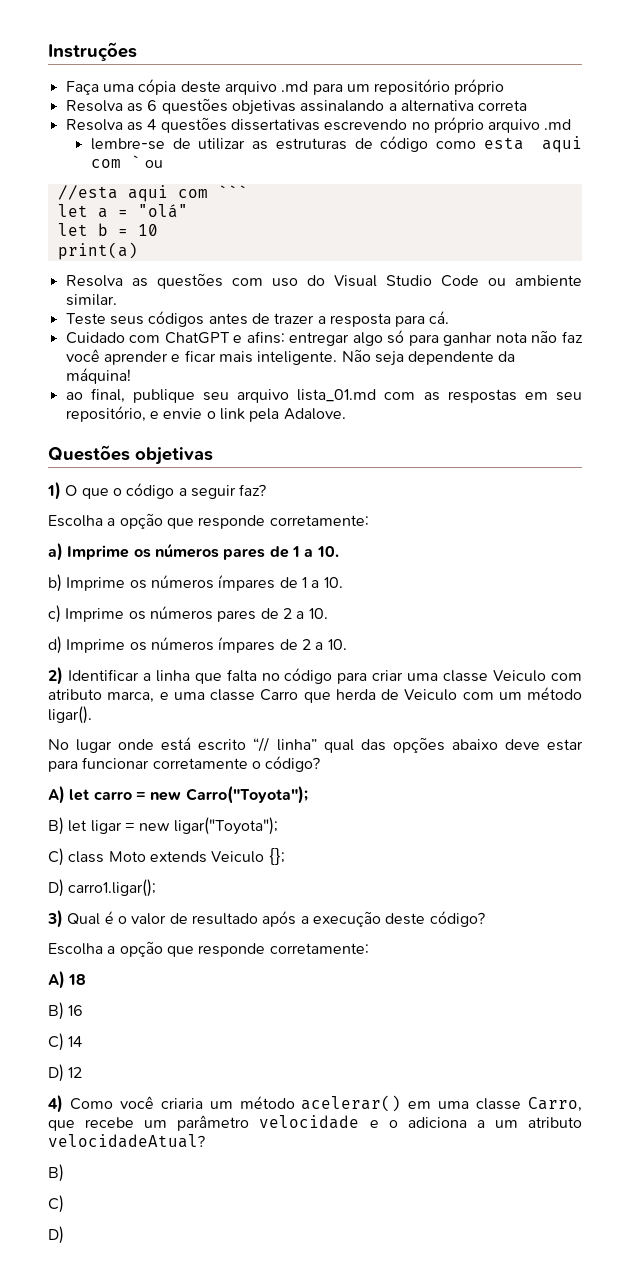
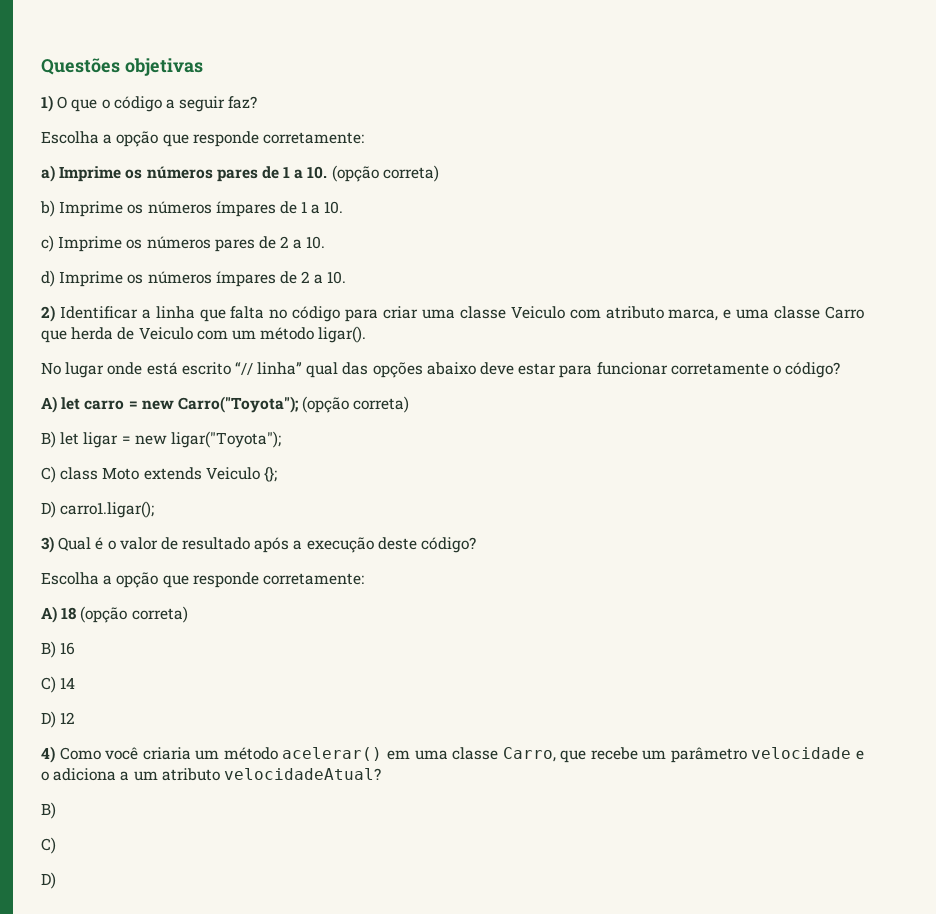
[48,42,137,61] [65,79,505,95] [65,98,528,115] [65,117,572,133] [90,136,582,153] [90,155,164,168] [57,185,248,202] [57,204,188,218] [57,223,158,236] [57,242,138,260] [65,273,582,289] [65,294,117,306] [65,311,450,327] [65,330,583,346] [65,349,516,366] [65,368,131,384] [65,388,582,403] [65,406,346,422] Instruções // Faça uma cópia deste arquivo .md para um repositório próprio // Resolva as 6 questões objetivas assinalando a alternativa correta // Resolva as 4 questões dissertativas escrevendo no próprio arquivo .md // lembre-se de utilizar as estruturas de código como esta aqui com ` ou // //esta aqui com ``` // let a = "olá" // let b = 10 // print(a) // Resolva as questões com uso do Visual Studio Code ou ambiente similar. // Teste seus códigos antes de trazer a resposta para cá. // Cuidado com ChatGPT e afins: entregar algo só para ganhar nota não faz você aprender e ficar mais inteligente. Não seja dependente da máquina! // ao final, publique seu arquivo lista_01.md com as respostas em seu repositório, e envie o link pela Adalove. // -> (41, 66) none
(339, 551) none -> [331,165,439,182] (opção correta)
(308, 795) none -> [302,396,410,413] (opção correta)
(87, 979) none -> [80,606,188,623] (opção correta)

